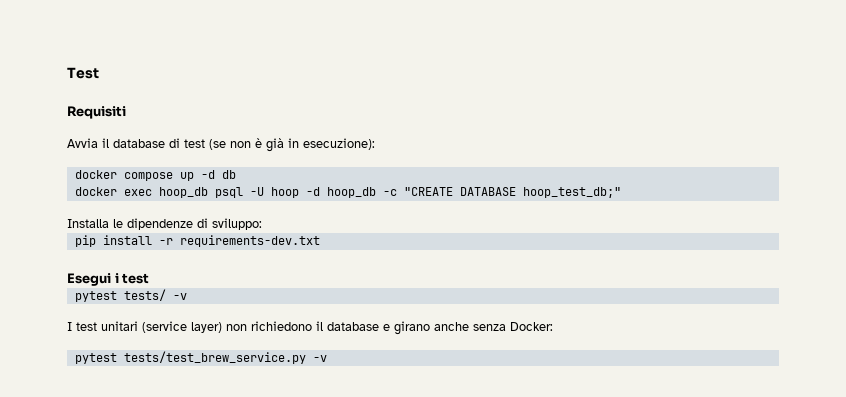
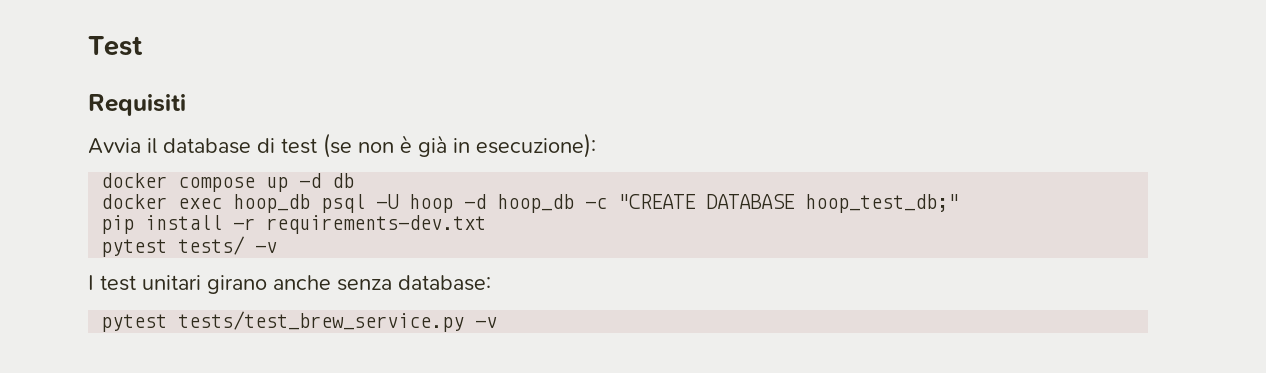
[67,218,262,230] // Installa le dipendenze di sviluppo: -> (960, 203) none
[67,273,150,286] // Esegui i test -> (487, 224) none
[142,321,390,333] (service layer) non richiedono il database e -> (201, 282) none
[510,322,553,331] Docker: -> [398,275,491,291] database:

